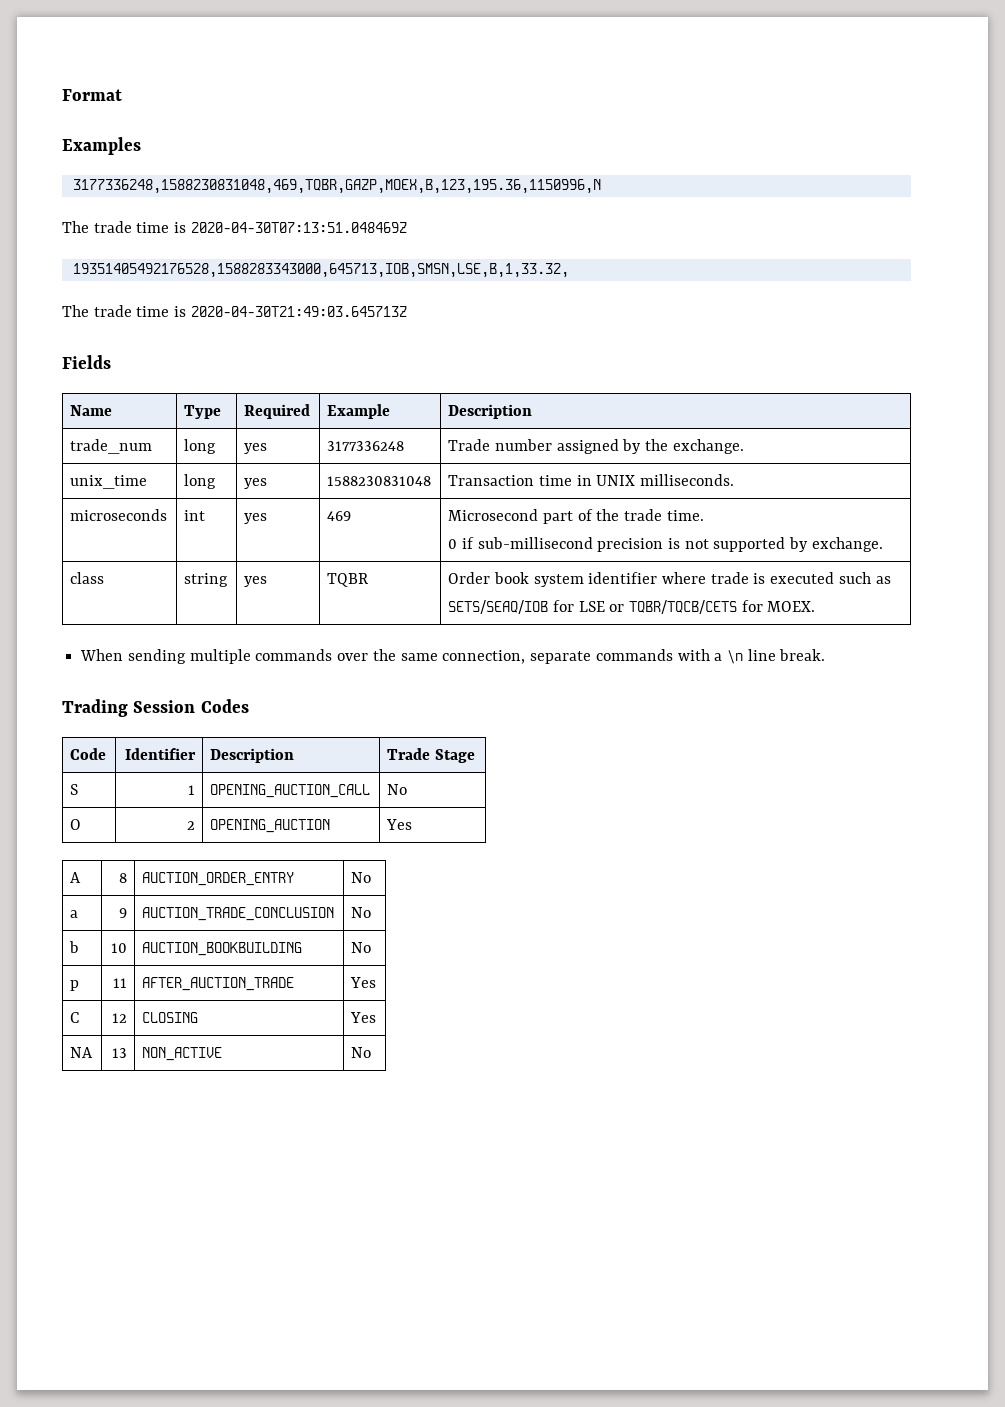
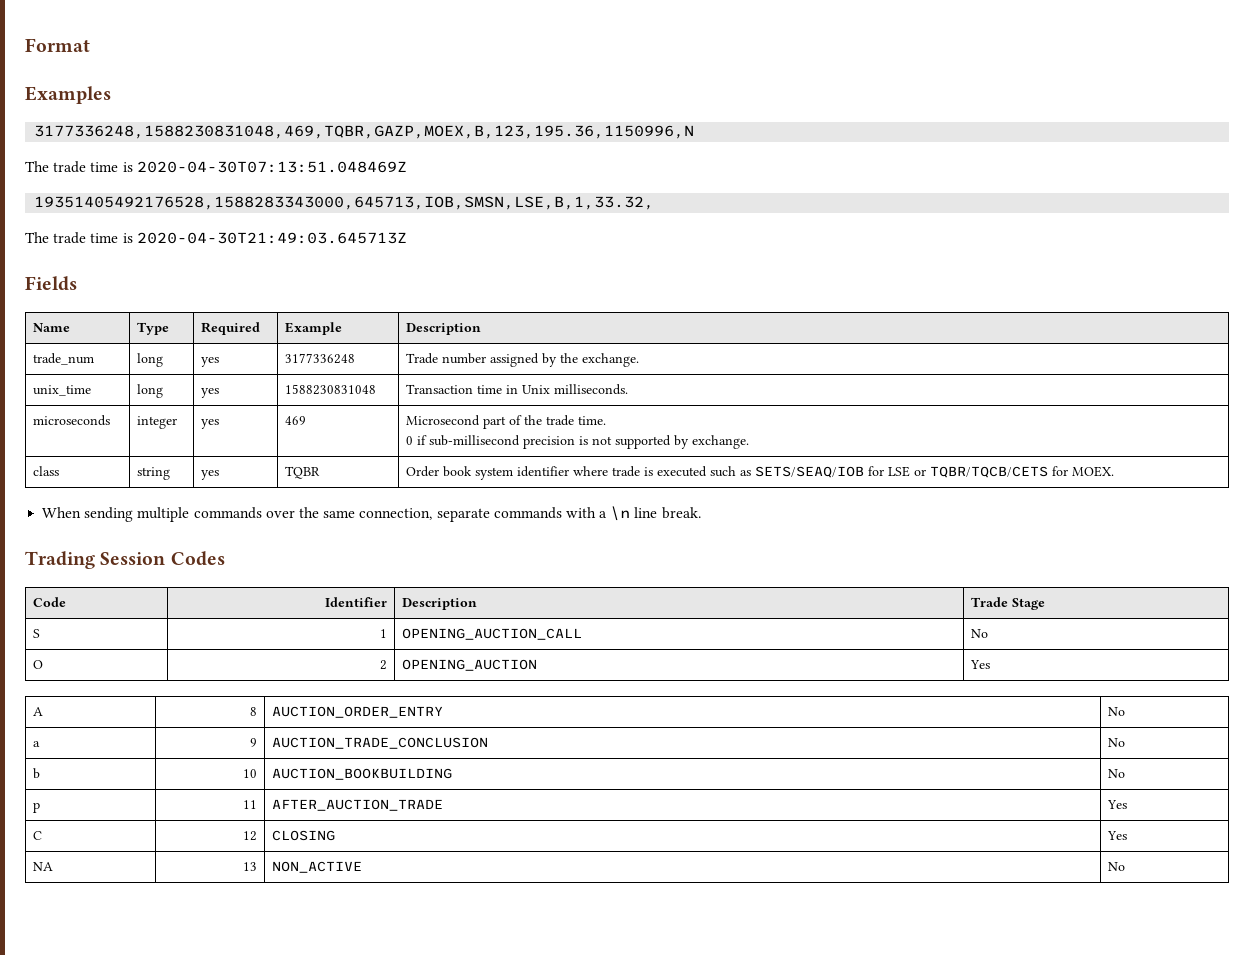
[596,475,636,486] UNIX -> [521,385,550,394] Unix
[184,510,206,521] int -> [136,416,177,429] integer

